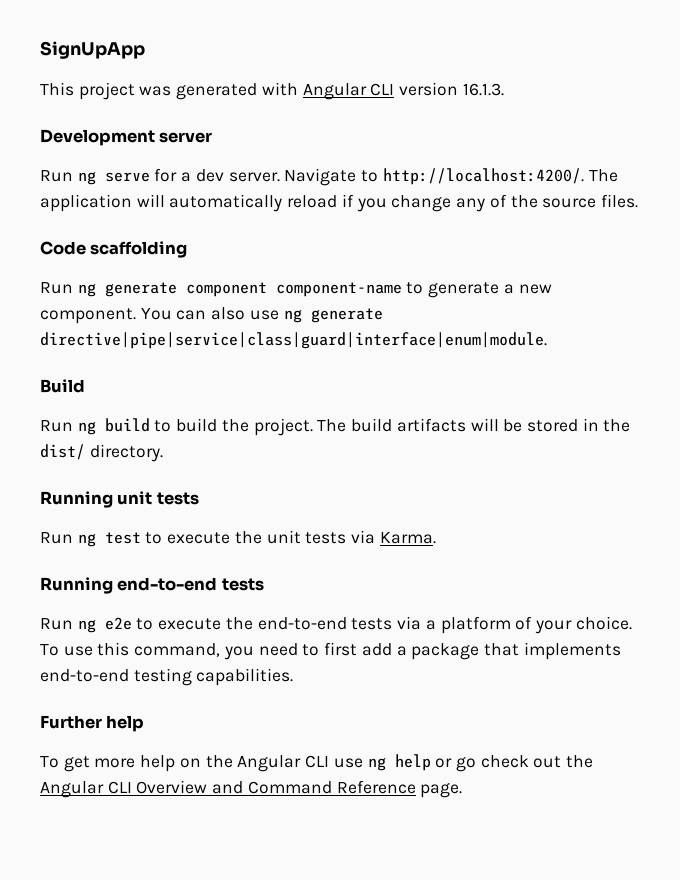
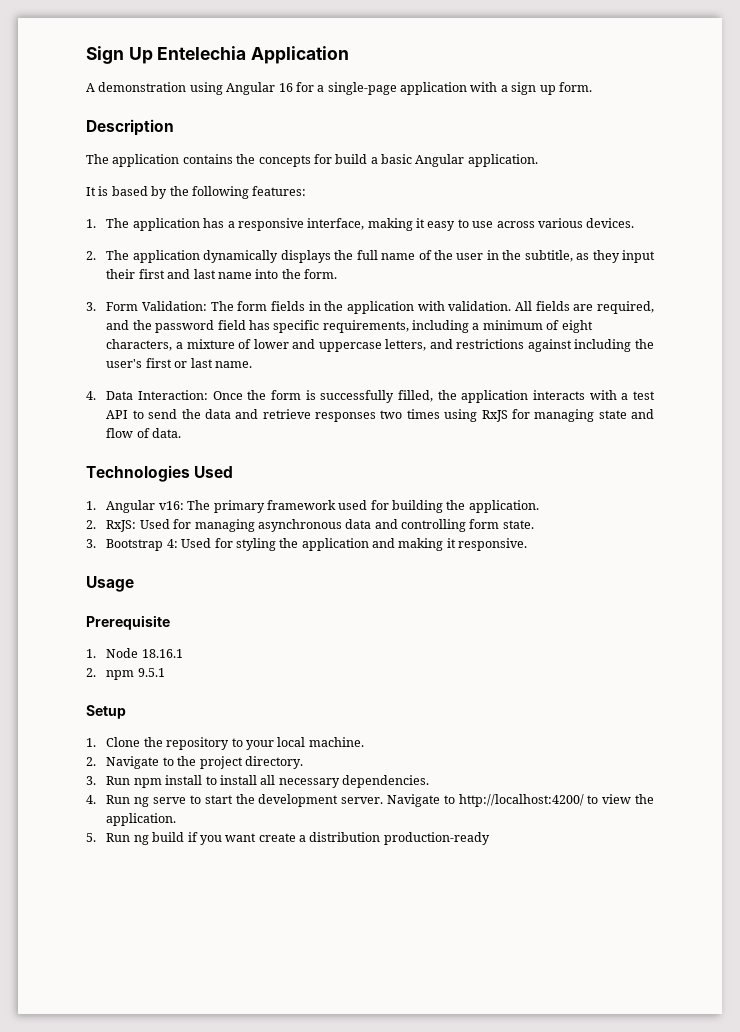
[40,41,145,59] [40,82,504,100] [40,129,213,146] [40,168,618,186] [40,194,638,212] [40,241,188,258] [40,282,552,298] [40,307,383,324] [40,332,547,349] [40,379,85,393] [40,418,631,436] [40,444,163,462] [40,491,199,508] [40,530,436,547] [40,577,264,594] [40,616,632,634] [40,642,621,660] [40,668,294,686] [40,715,145,732] [40,754,594,772] [40,780,463,798] SignUpApp // This project was generated with Angular CLI version 16.1.3. // Development server // Run ng serve for a dev server. Navigate to http://localhost:4200/. The application will automatically reload if you change any of the source files. // Code scaffolding // Run ng generate component component-name to generate a new component. You can also use ng generate directive|pipe|service|class|guard|interface|enum|module. // Build // Run ng build to build the project. The build artifacts will be stored in the dist/ directory. // Running unit tests // Run ng test to execute the unit tests via Karma. // Running end-to-end tests // Run ng e2e to execute the end-to-end tests via a platform of your choice. To use this command, you need to first add a package that implements end-to-end testing capabilities. // Further help // To get more help on the Angular CLI use ng help or go check out the Angular CLI Overview and Command Reference page. -> [86,46,350,64] [86,82,592,95] [86,119,174,136] [86,154,538,167] [86,186,307,199] [86,218,635,231] [86,250,656,263] [106,269,338,279] [86,301,654,314] [106,320,593,333] [106,339,655,352] [106,358,252,368] [86,390,655,403] [106,409,655,422] [106,428,182,438] [86,465,234,482] [86,500,539,513] [86,519,534,532] [86,538,528,551] [86,576,134,592] [86,615,170,630] [86,648,183,658] [86,668,165,680] [86,705,126,719] [86,737,364,750] [86,756,303,769] [86,775,430,788] [86,794,654,807] [106,813,177,826] [86,832,490,845] Sign Up Entelechia Application // A demonstration using Angular 16 for a single-page application with a sign up form. // Description // The application contains the concepts for build a basic Angular application. // It is based by the following features: // 1. The application has a responsive interface, making it easy to use across various devices. // 2. The application dynamically displays the full name of the user in the subtitle, as they input their first and last name into the form. // 3. Form Validation: The form fields in the application with validation. All fields are required, and the password field has specific requirements, including a minimum of eight characters, a mixture of lower and uppercase letters, and restrictions against including the user's first or last name. // 4. Data Interaction: Once the form is successfully filled, the application interacts with a test API to send the data and retrieve responses two times using RxJS for managing state and flow of data. // Technologies Used // 1. Angular v16: The primary framework used for building the application. // 2. RxJS: Used for managing asynchronous data and controlling form state. // 3. Bootstrap 4: Used for styling the application and making it responsive. // Usage // Prerequisite // 1. Node 18.16.1 // 2. npm 9.5.1 // Setup // 1. Clone the repository to your local machine. // 2. Navigate to the project directory. // 3. Run npm install to install all necessary dependencies. // 4. Run ng serve to start the development server. Navigate to http://localhost:4200/ to view the application. // 5. Run ng build if you want create a distribution production-ready

